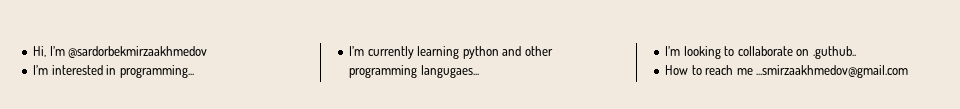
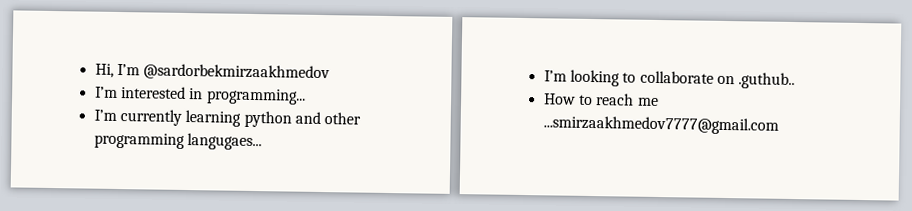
[756,65,909,78] ...smirzaakhmedov@gmail.com -> [542,115,779,135] ...smirzaakhmedov7777@gmail.com

